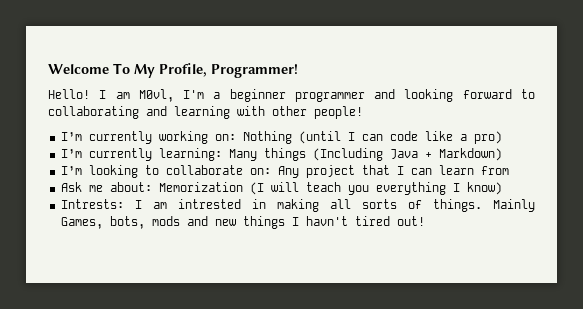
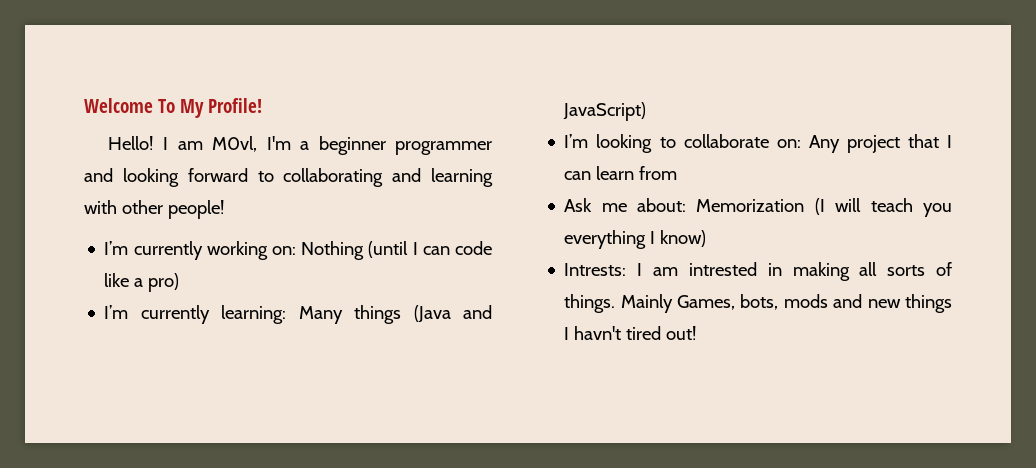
[159,63,298,78] Profile, Programmer! -> [208,98,263,113] Profile!
[312,148,502,161] (Including Java + Markdown) -> [413,305,492,323] [563,102,647,121] (Java and JavaScript)

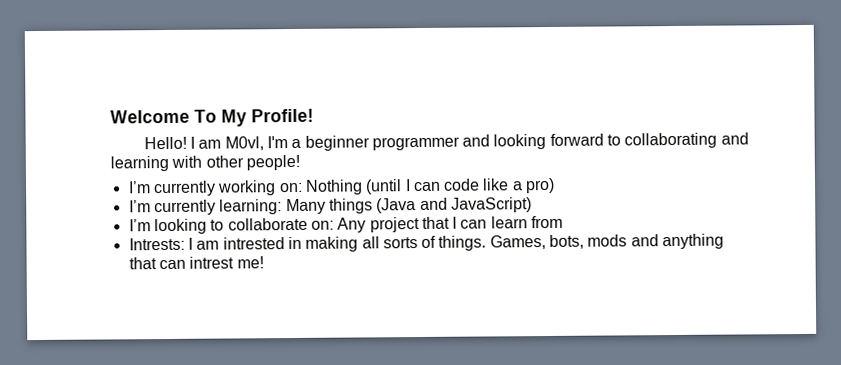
[564,198,952,217] [564,230,707,249] // Ask me about: Memorization (I will teach you everything I know) -> (564, 222) none
[620,294,673,313] Mainly -> (487, 243) none
[867,294,952,313] [564,326,697,340] new things I havn't tired out! -> [662,233,725,250] [128,256,264,270] anything that can intrest me!

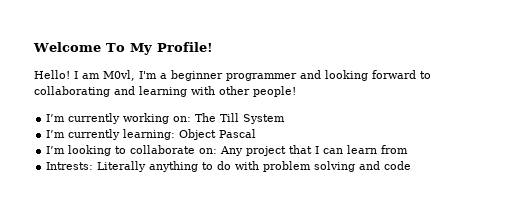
[304,177,556,195] [128,197,532,216] Nothing (until I can code like a pro) // I’m currently learning: Many things (Java and JavaScript) -> [195,113,286,124] [46,129,257,140] The Till System // I’m currently learning: Object Pascal
[187,233,725,252] [128,256,264,270] I am intrested in making all sorts of things. Games, bots, mods and anything that can intrest me! -> [97,161,412,172] Literally anything to do with problem solving and code

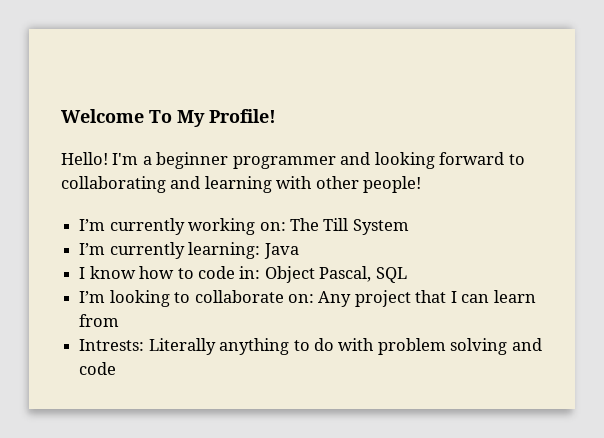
[74,70,135,81] I am M0vl, -> (108, 158) none
[179,129,257,140] Object Pascal -> [263,243,299,259] [79,266,407,283] Java // I know how to code in: Object Pascal, SQL

